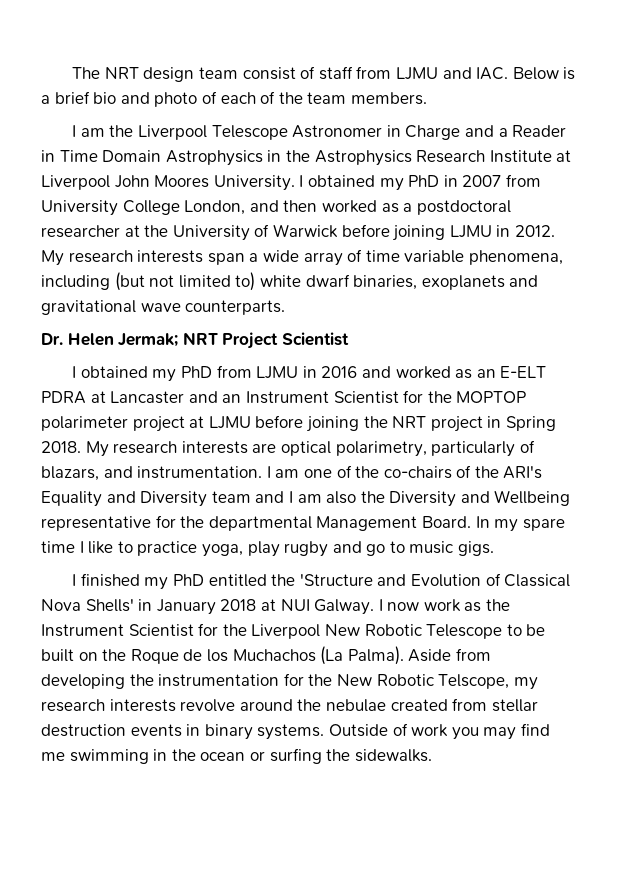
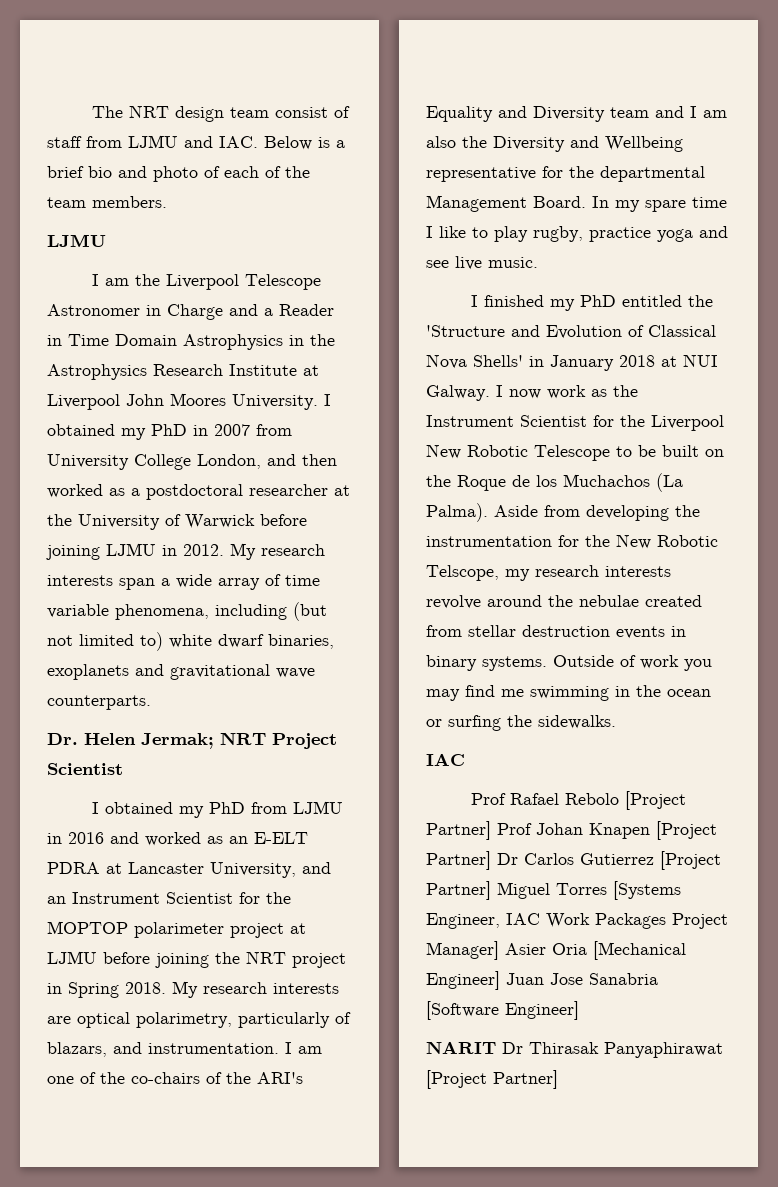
(427, 98) none -> [47,234,106,247] // LJMU
(185, 397) none -> [210,862,296,878] University,
[137,541,495,557] practice yoga, play rugby and go to music gigs. -> [494,226,728,242] [426,256,538,270] play rugby, practice yoga and see live music.
(432, 755) none -> [426,753,465,766] [471,791,687,810] [426,821,717,840] [426,851,721,870] [426,881,681,900] [426,913,728,929] [426,941,686,960] [426,971,658,990] [426,1001,579,1020] [426,1041,723,1058] [426,1070,558,1089] // IAC // Prof Rafael Rebolo [Project Partner] Prof Johan Knapen [Project Partner] Dr Carlos Gutierrez [Project Partner] Miguel Torres [Systems Engineer, IAC Work Packages Project Manager] Asier Oria [Mechanical Engineer] Juan Jose Sanabria [Software Engineer] // NARIT Dr Thirasak Panyaphirawat [Project Partner]

